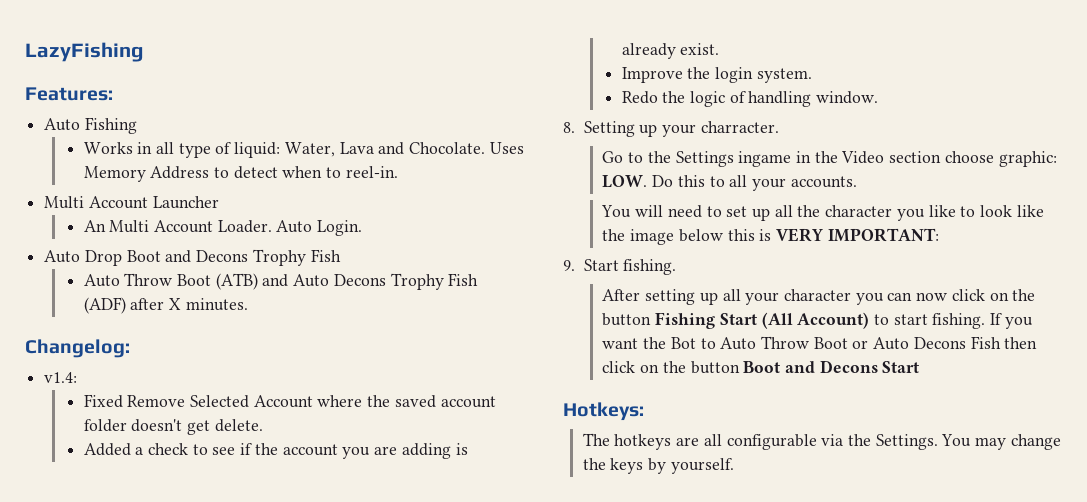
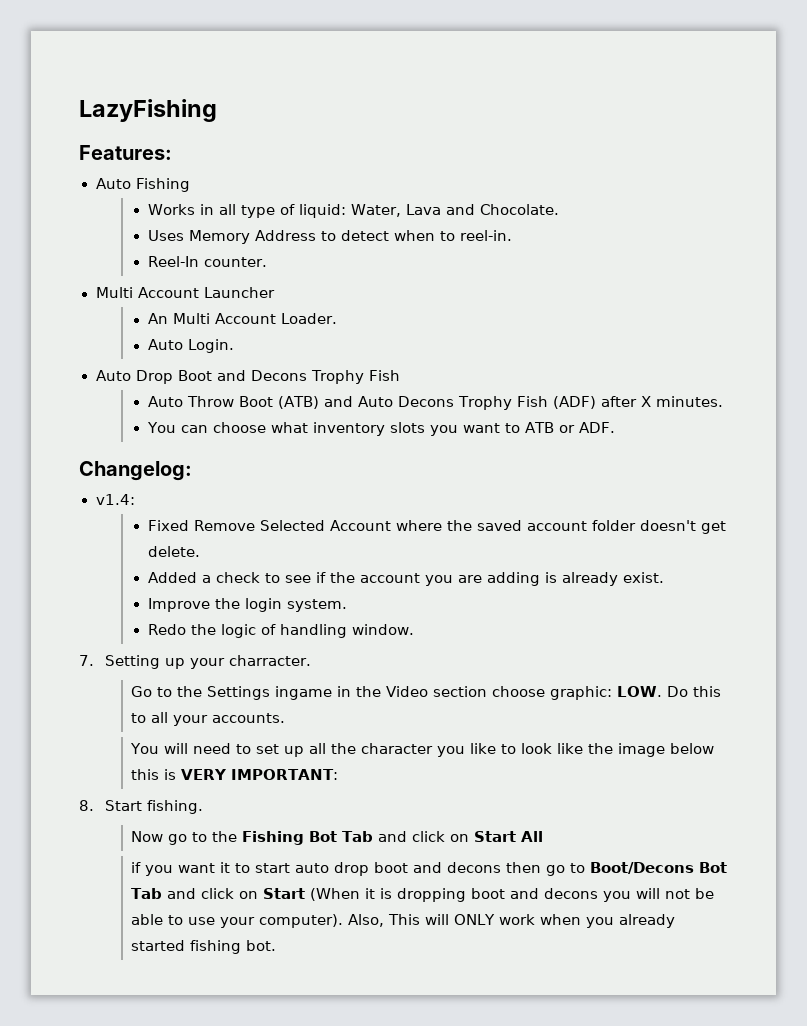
(486, 148) none -> (559, 209) //
(398, 172) none -> [147,256,267,267] // Reel-In counter.
(272, 226) none -> (337, 318) //
(248, 304) none -> [146,422,615,436] // You can choose what inventory slots you want to ATB or ADF.
[563,122,575,133] 8. -> [79,655,94,666] 7.
[563,260,575,271] 9. -> [79,800,94,811] 8.
[602,289,1036,305] [602,312,1033,329] [602,336,1038,350] [602,360,920,374] [563,402,644,421] [582,433,1061,450] [582,458,734,474] After setting up all your character you can now click on the button Fishing Start (All Account) to start fishing. If you want the Bot to Auto Throw Boot or Auto Decons Fish then click on the button Boot and Decons Start // Hotkeys: // The hotkeys are all configurable via the Settings. You may change the keys by yourself. -> [131,831,544,845] [131,862,728,876] [131,888,715,902] [131,914,676,928] [131,940,277,954] Now go to the Fishing Bot Tab and click on Start All // if you want it to start auto drop boot and decons then go to Boot/Decons Bot Tab and click on Start (When it is dropping boot and decons you will not be able to use your computer). Also, This will ONLY work when you already started fishing bot.

